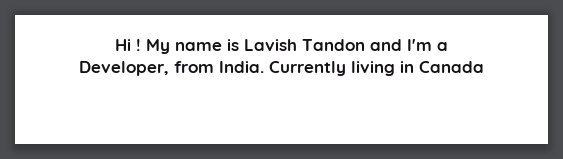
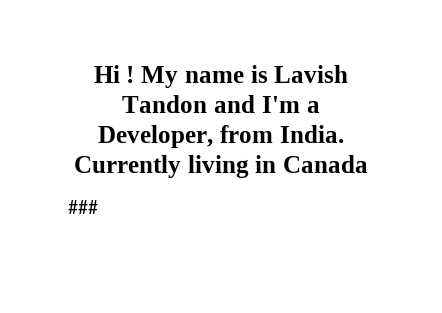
(484, 67) none -> [68,200,98,214] // ###

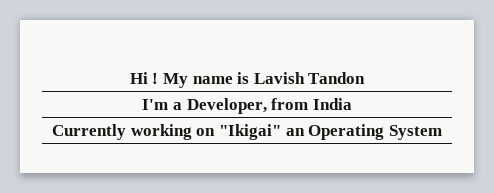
[214,95,256,113] and -> (366, 78) //
[279,125,344,143] [73,155,369,178] [68,200,98,214] India. Currently living in Canada // ### -> [312,98,352,110] [52,124,442,140] India // Currently working on "Ikigai" an Operating System

